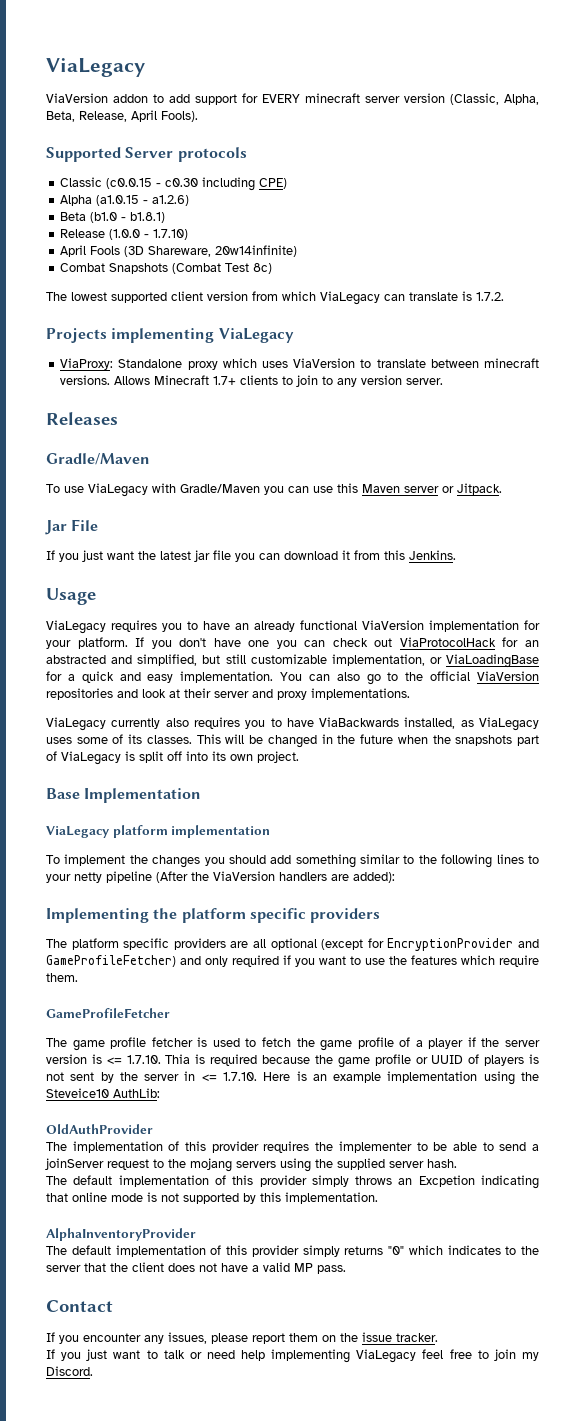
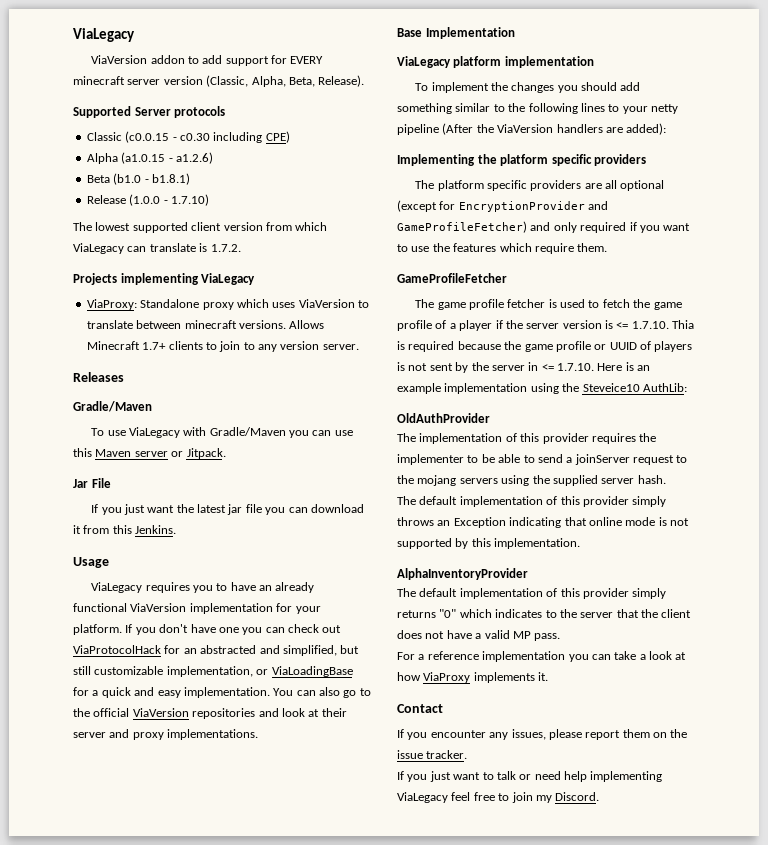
[79,110,198,122] Release, April Fools). -> [318,75,365,87] Release).
[60,245,298,257] [60,263,273,274] // April Fools (3D Shareware, 20w14infinite) // Combat Snapshots (Combat Test 8c) -> (209, 200) none
[46,717,540,731] [46,734,539,748] [46,751,299,765] // ViaLegacy currently also requires you to have ViaBackwards installed, as ViaLegacy uses some of its classes. This will be changed in the future when the snapshots part of ViaLegacy is split off into its own project. -> (259, 734) none
[418,1175,475,1187] Excpetion -> [453,517,506,528] Exception
(346, 1269) none -> [397,651,687,662] [397,672,549,683] // For a reference implementation you can take a look at how ViaProxy implements it.

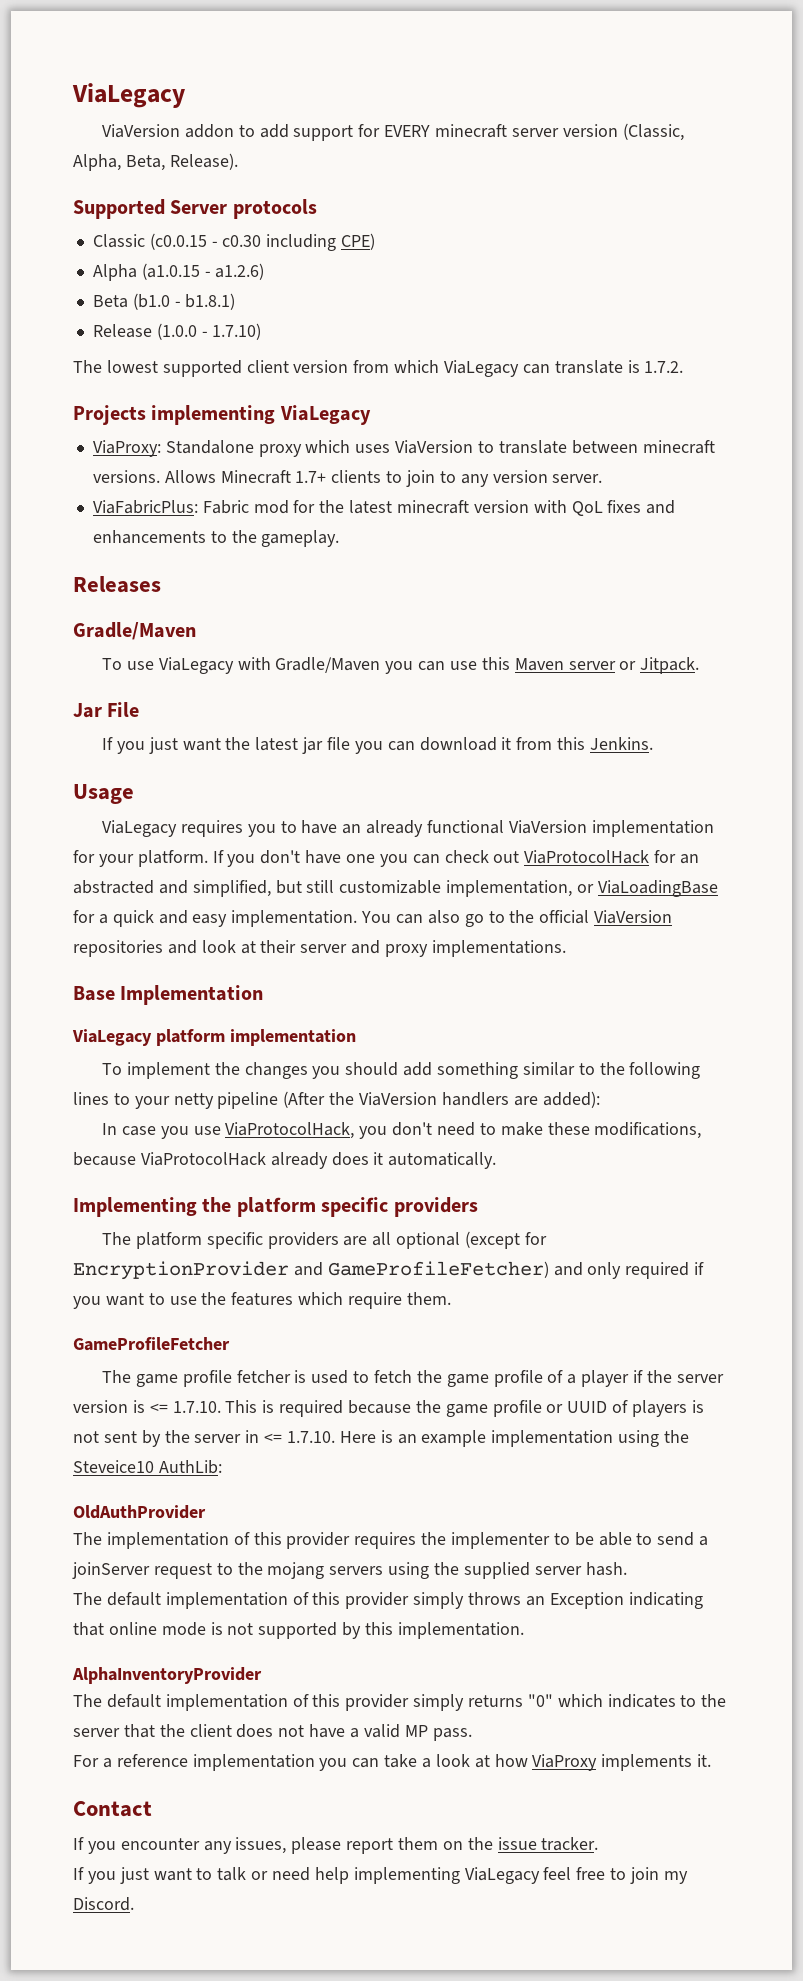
(359, 347) none -> [92,500,676,516] [92,530,340,547] // ViaFabricPlus: Fabric mod for the latest minecraft version with QoL fixes and enhancements to the gameplay.
(667, 129) none -> [101,1122,702,1139] [73,1152,497,1169] // In case you use ViaProtocolHack, you don't need to make these modifications, because ViaProtocolHack already does it automatically.
[672,320,695,329] Thia -> [225,1400,258,1413] This

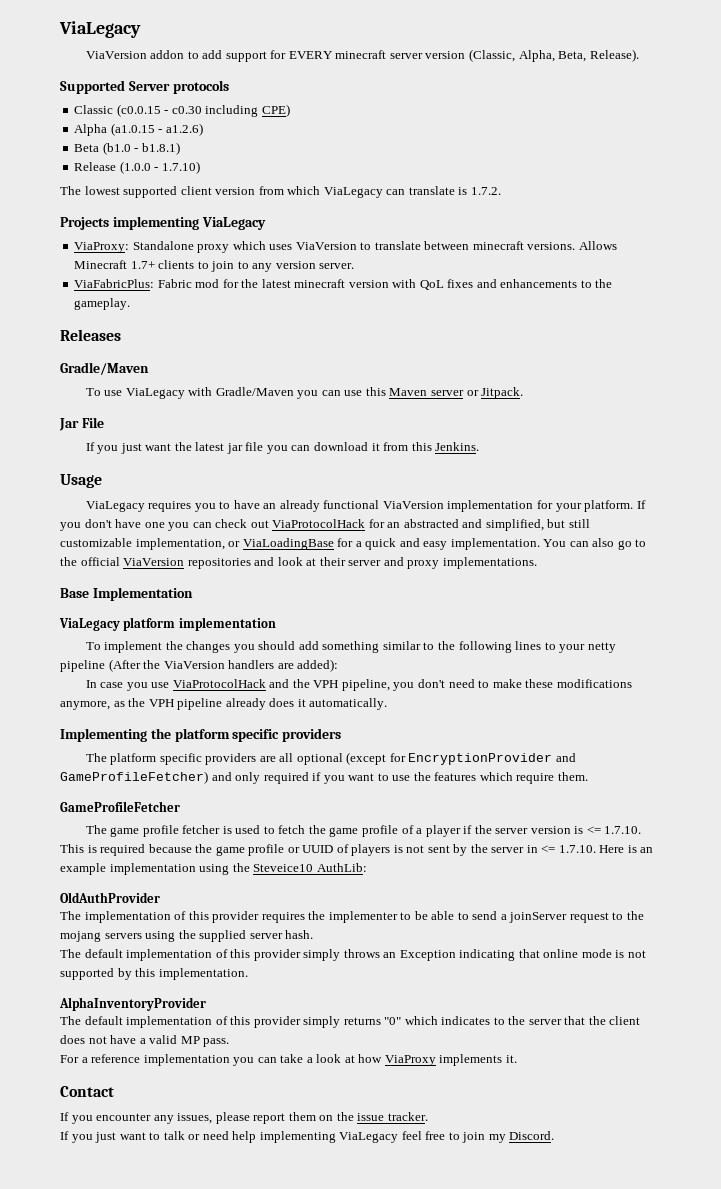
[225,1122,355,1139] ViaProtocolHack, -> [172,679,390,691] ViaProtocolHack and the VPH pipeline,
[594,1122,702,1139] [73,1152,266,1166] modifications, because ViaProtocolHack -> [556,679,632,688] [60,698,223,710] modifications anymore, as the VPH pipeline

